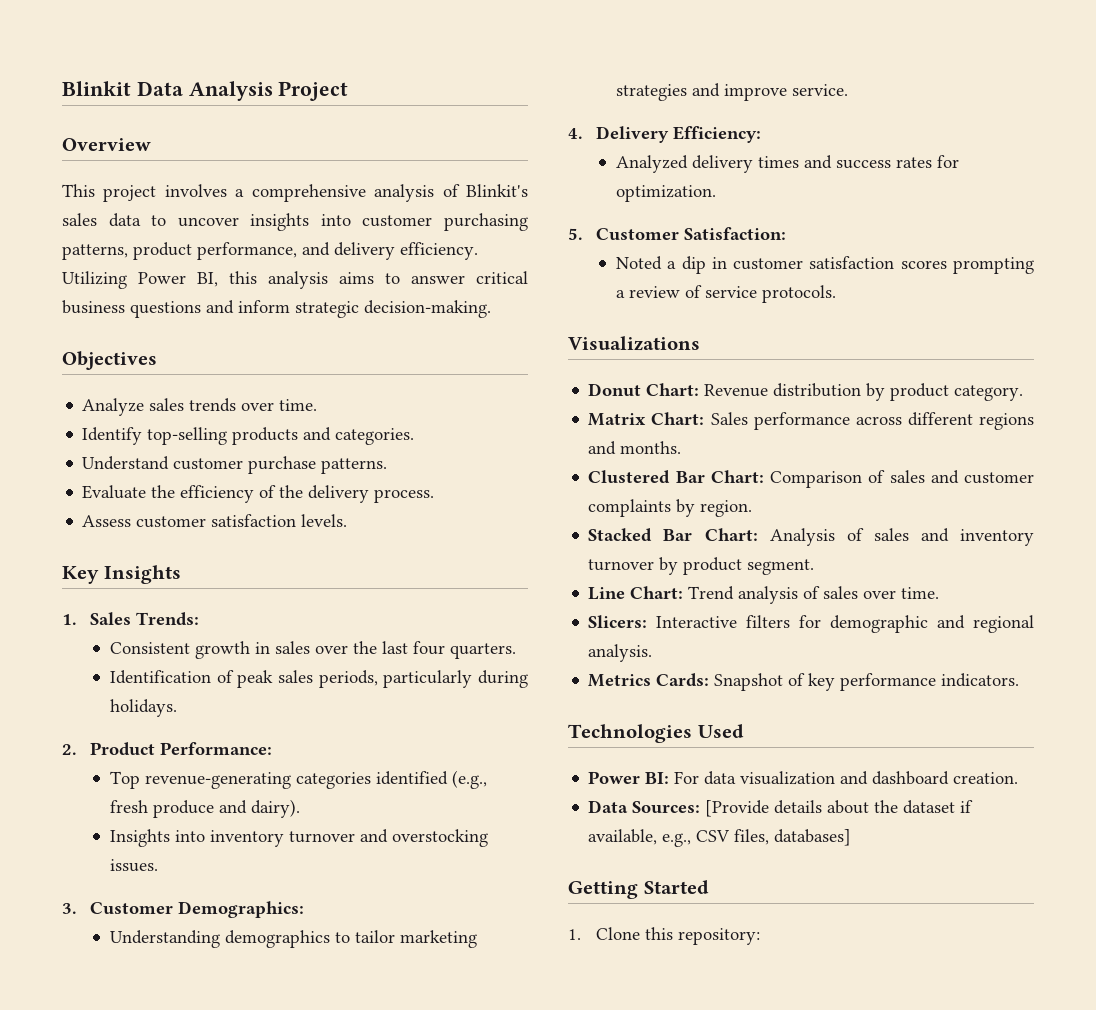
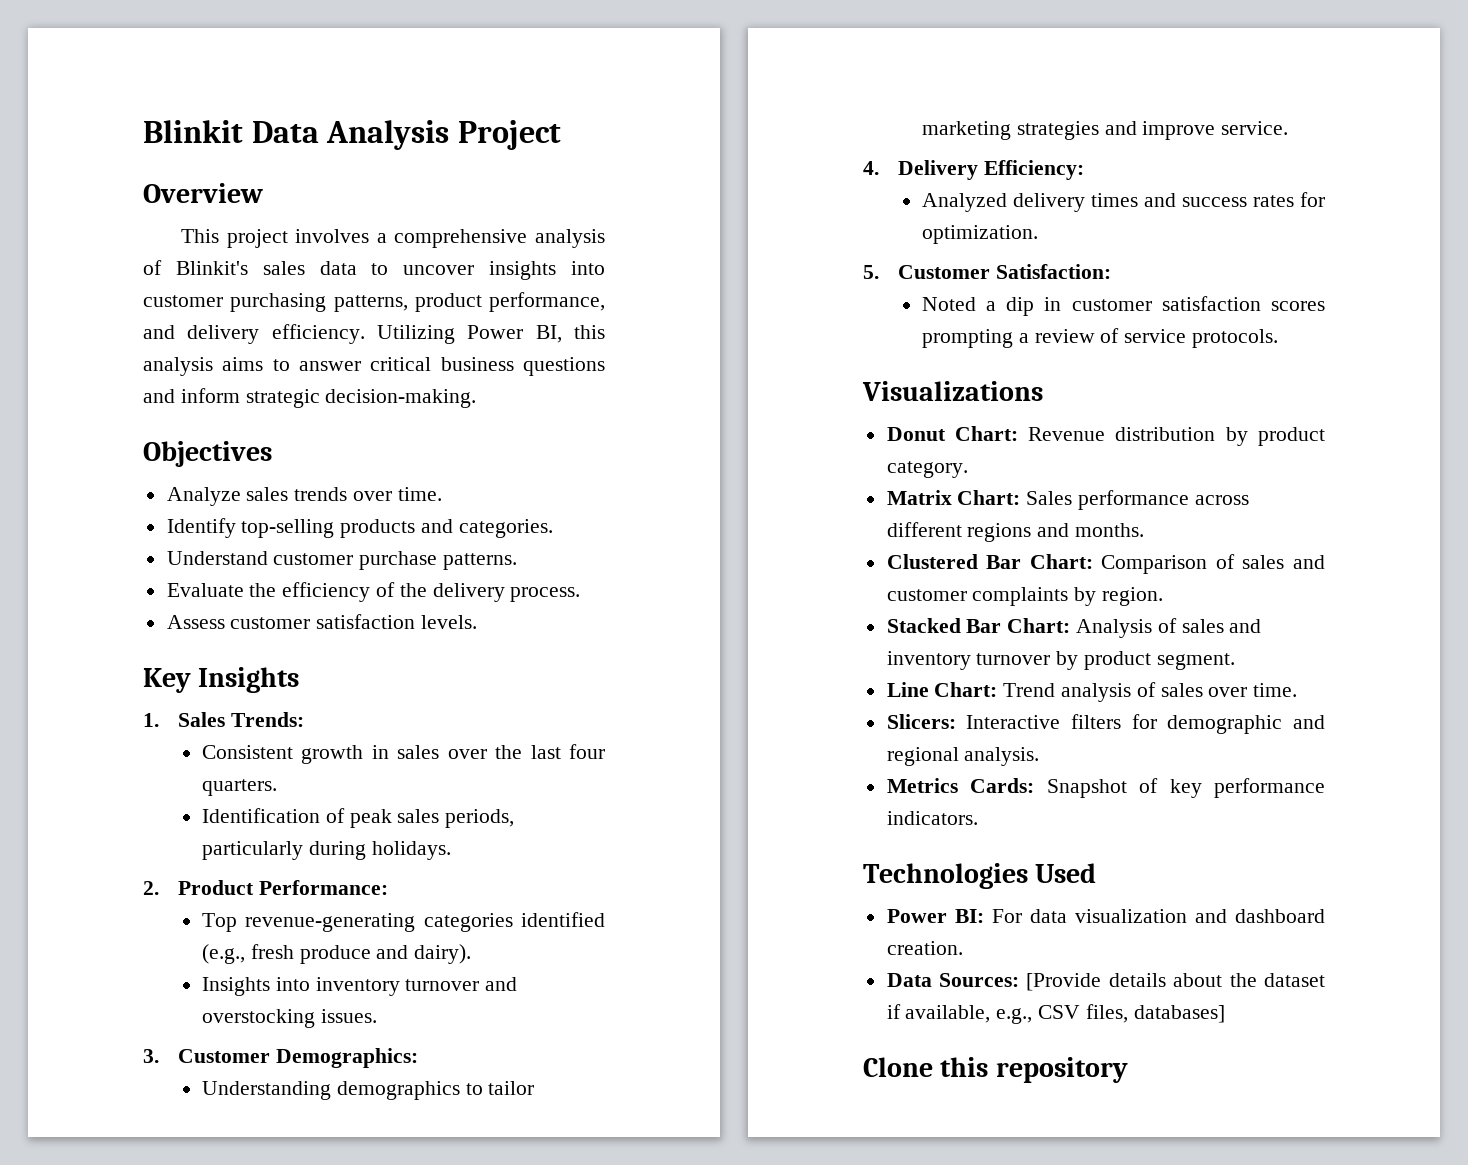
[568,880,709,899] [568,929,581,940] Getting Started // 1. -> (1225, 1014) none
[677,928,760,945] repository: -> [995,1057,1128,1083] repository

